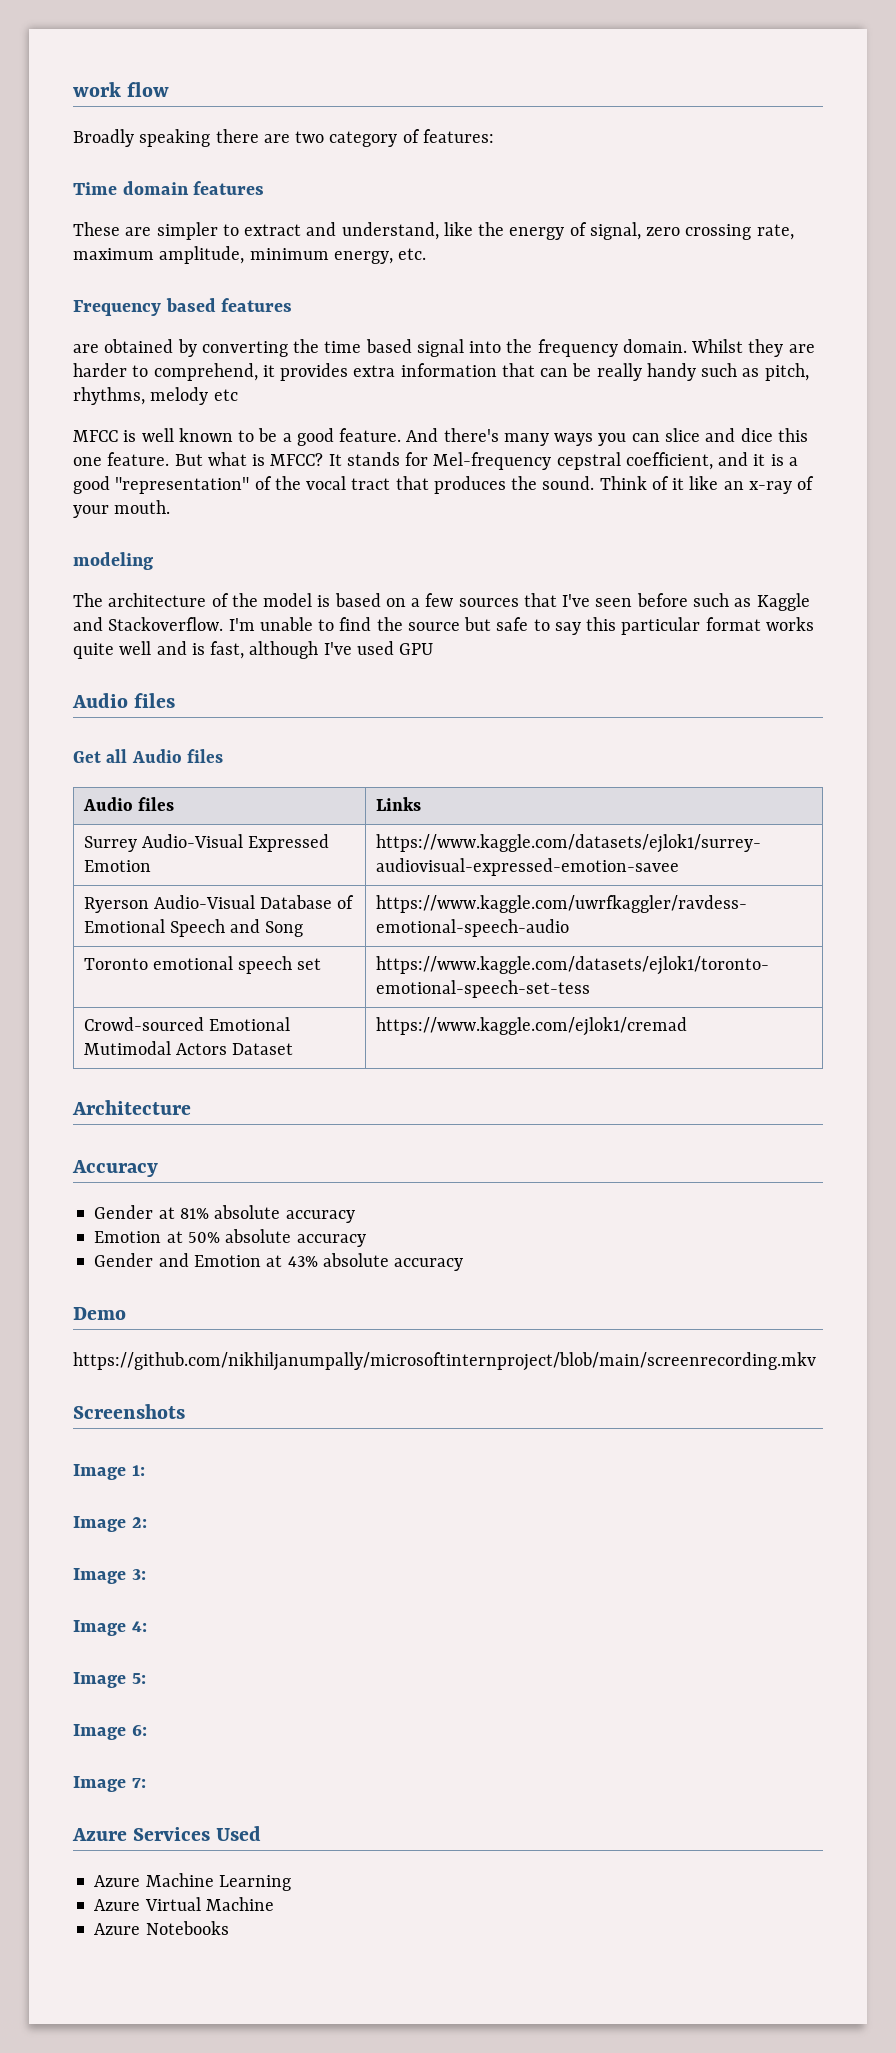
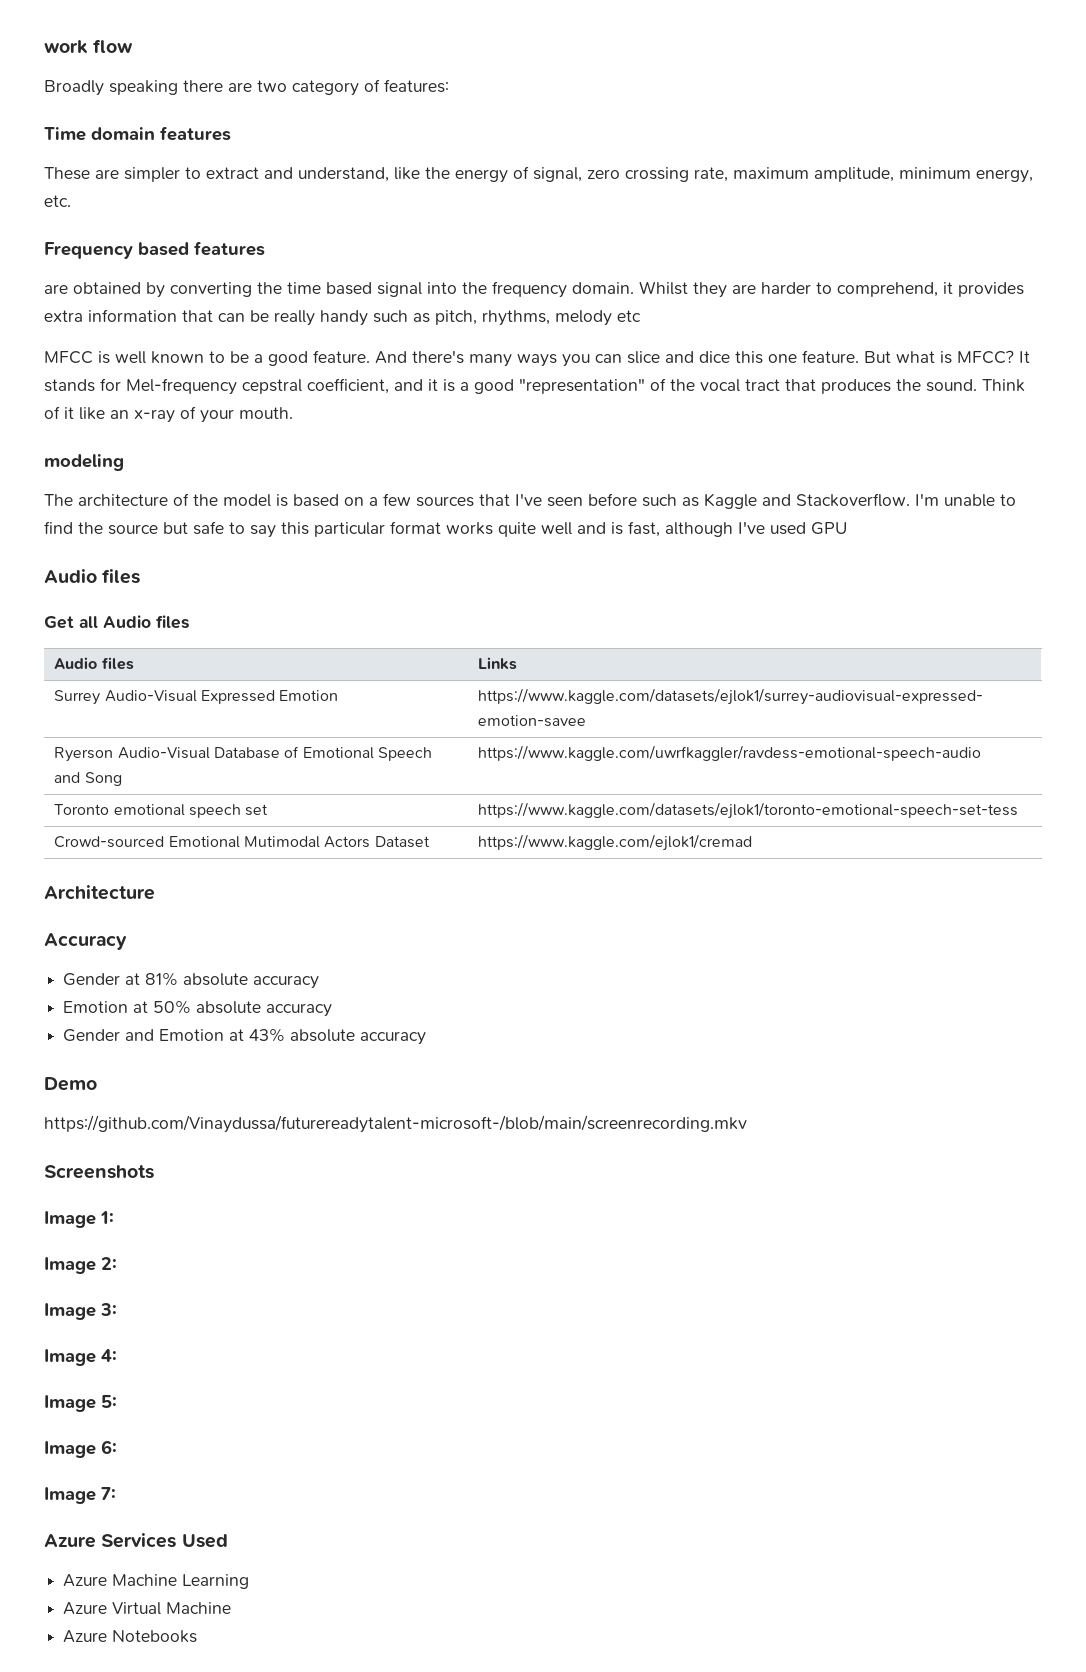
[73,1352,816,1371] https://github.com/nikhiljanumpally/microsoftinternproject/blob/main/screenrecording.mkv -> [44,1115,747,1133] https://github.com/Vinaydussa/futurereadytalent-microsoft-/blob/main/screenrecording.mkv

